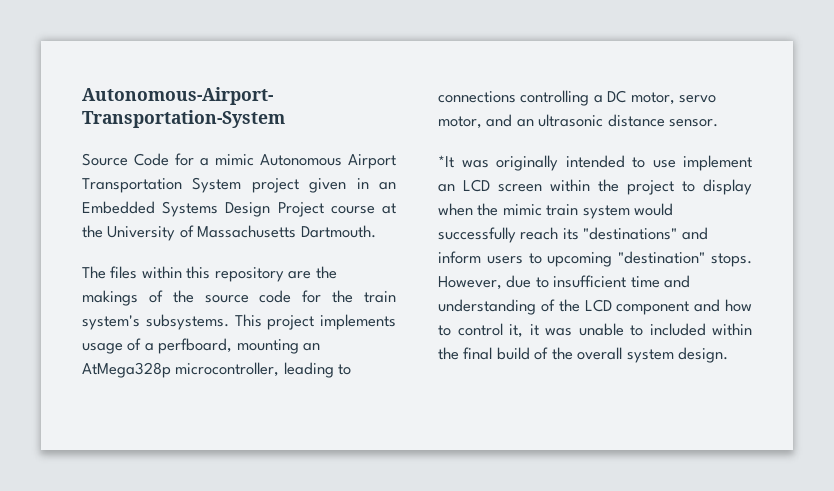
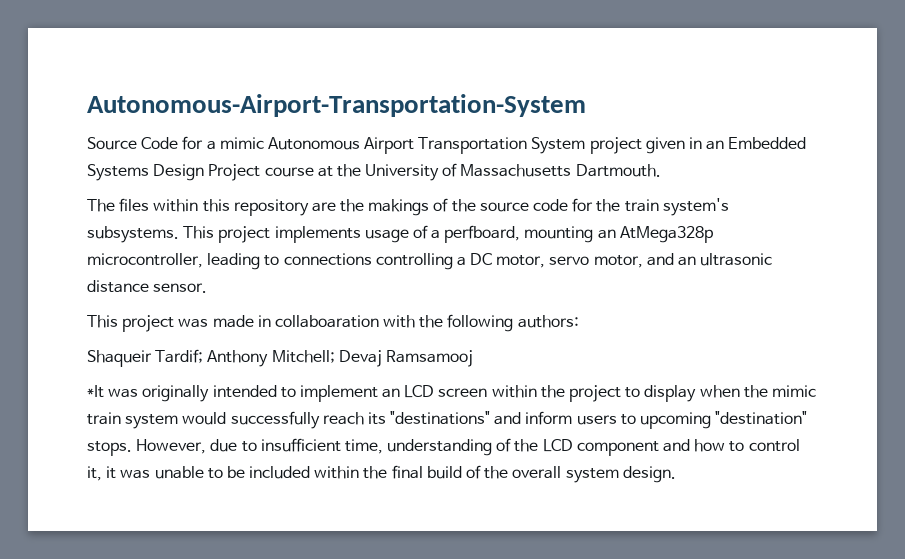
(719, 123) none -> [87,314,579,332] [87,349,473,367] // This project was made in collaboaration with the following authors: // Shaqueir Tardif; Anthony Mitchell; Devaj Ramsamooj
[652,160,676,168] use -> (296, 392) none
[630,275,691,288] time and -> [344,439,383,454] time,
(643, 330) none -> [226,466,245,478] be

